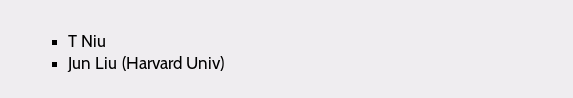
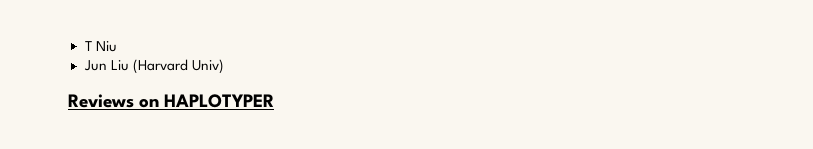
(225, 63) none -> [68,94,275,108] // Reviews on HAPLOTYPER

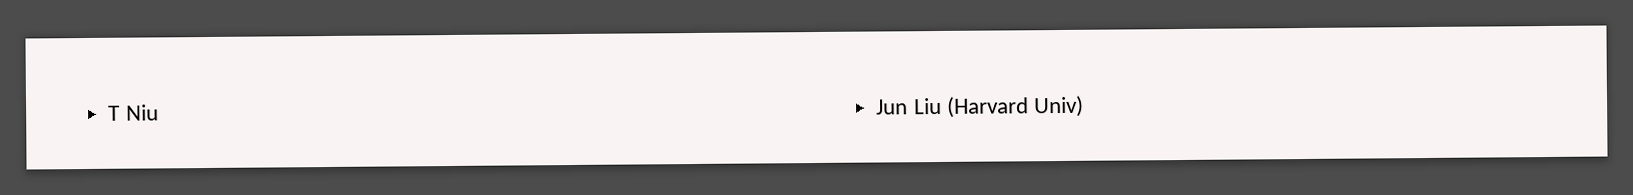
[68,94,275,108] // Reviews on HAPLOTYPER -> (1084, 106) none

